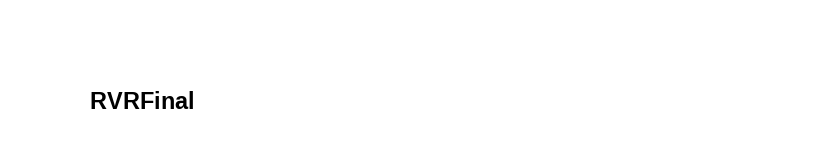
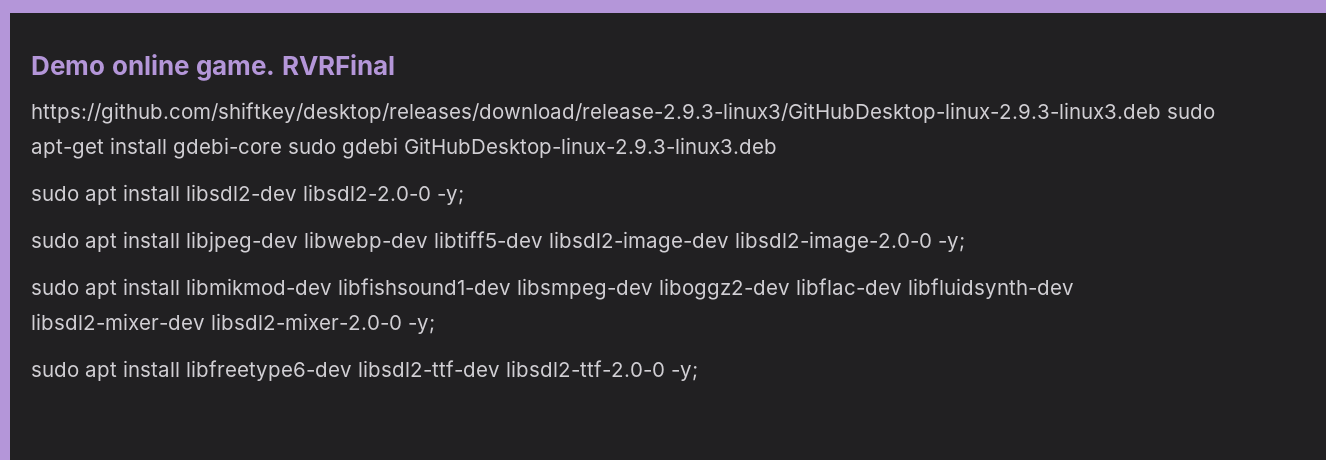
[90,91,195,109] RVRFinal -> [31,54,396,81] [31,102,1215,124] [31,137,777,159] [31,184,464,205] [31,231,965,253] [31,278,1074,300] [31,313,435,334] [31,360,698,381] Demo online game. RVRFinal // https://github.com/shiftkey/desktop/releases/download/release-2.9.3-linux3/GitHubDesktop-linux-2.9.3-linux3.deb sudo apt-get install gdebi-core sudo gdebi GitHubDesktop-linux-2.9.3-linux3.deb // sudo apt install libsdl2-dev libsdl2-2.0-0 -y; // sudo apt install libjpeg-dev libwebp-dev libtiff5-dev libsdl2-image-dev libsdl2-image-2.0-0 -y; // sudo apt install libmikmod-dev libfishsound1-dev libsmpeg-dev liboggz2-dev libflac-dev libfluidsynth-dev libsdl2-mixer-dev libsdl2-mixer-2.0-0 -y; // sudo apt install libfreetype6-dev libsdl2-ttf-dev libsdl2-ttf-2.0-0 -y;

